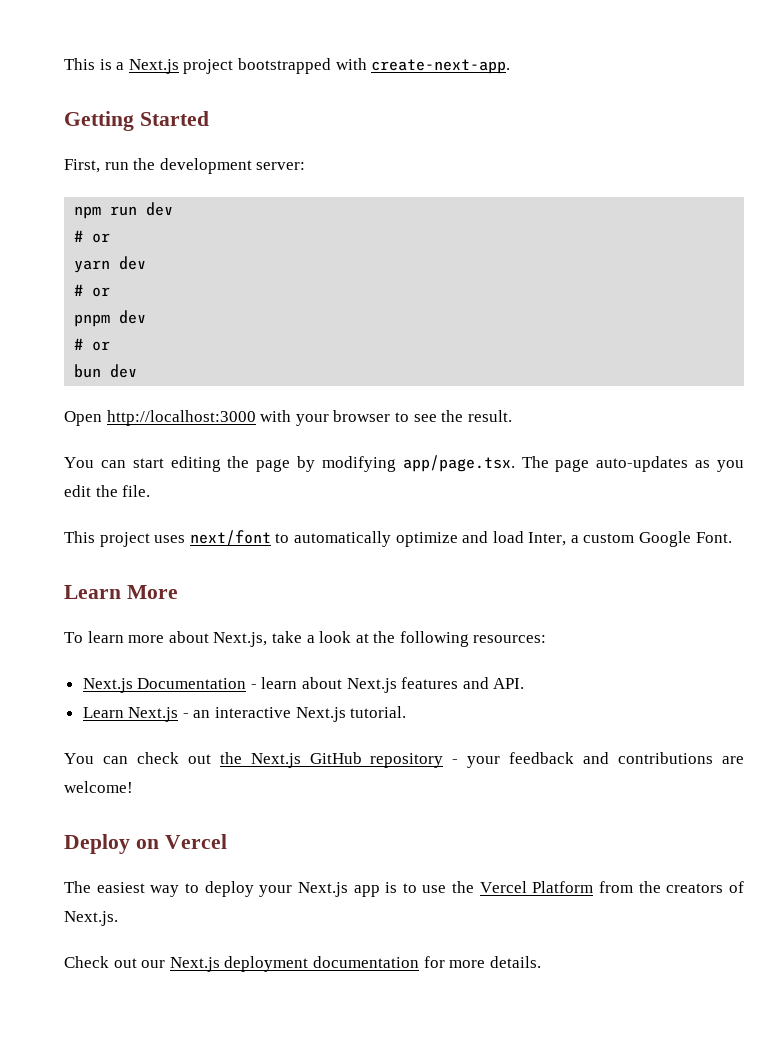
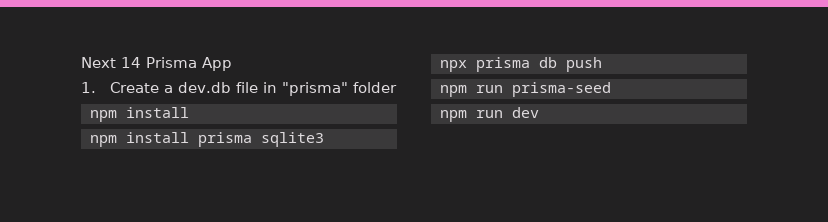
[64,58,511,74] [64,111,209,131] [64,158,306,174] [74,202,174,219] [74,230,111,243] [74,256,147,273] [74,284,111,297] [74,310,147,327] [74,338,111,351] [74,364,138,378] [64,410,512,426] [64,455,744,472] [64,485,151,497] [64,530,732,547] [64,585,178,599] [64,631,547,647] [82,677,525,693] [82,706,407,722] [64,752,744,768] [64,781,133,793] [64,834,227,854] [64,881,744,897] [64,911,118,926] [64,956,541,972] This is a Next.js project bootstrapped with create-next-app. // Getting Started // First, run the development server: // npm run dev // # or // yarn dev // # or // pnpm dev // # or // bun dev // Open http://localhost:3000 with your browser to see the result. // You can start editing the page by modifying app/page.tsx. The page auto-updates as you edit the file. // This project uses next/font to automatically optimize and load Inter, a custom Google Font. // Learn More // To learn more about Next.js, take a look at the following resources: // Next.js Documentation - learn about Next.js features and API. // Learn Next.js - an interactive Next.js tutorial. // You can check out the Next.js GitHub repository - your feedback and contributions are welcome! // Deploy on Vercel // The easiest way to deploy your Next.js app is to use the Vercel Platform from the creators of Next.js. // Check out our Next.js deployment documentation for more details. -> [81,57,232,71] [81,82,397,96] [90,107,189,122] [90,132,324,147] [440,57,602,72] [440,82,611,97] [440,107,539,122] Next 14 Prisma App // 1. Create a dev.db file in "prisma" folder // npm install // npm install prisma sqlite3 // npx prisma db push // npm run prisma-seed // npm run dev

